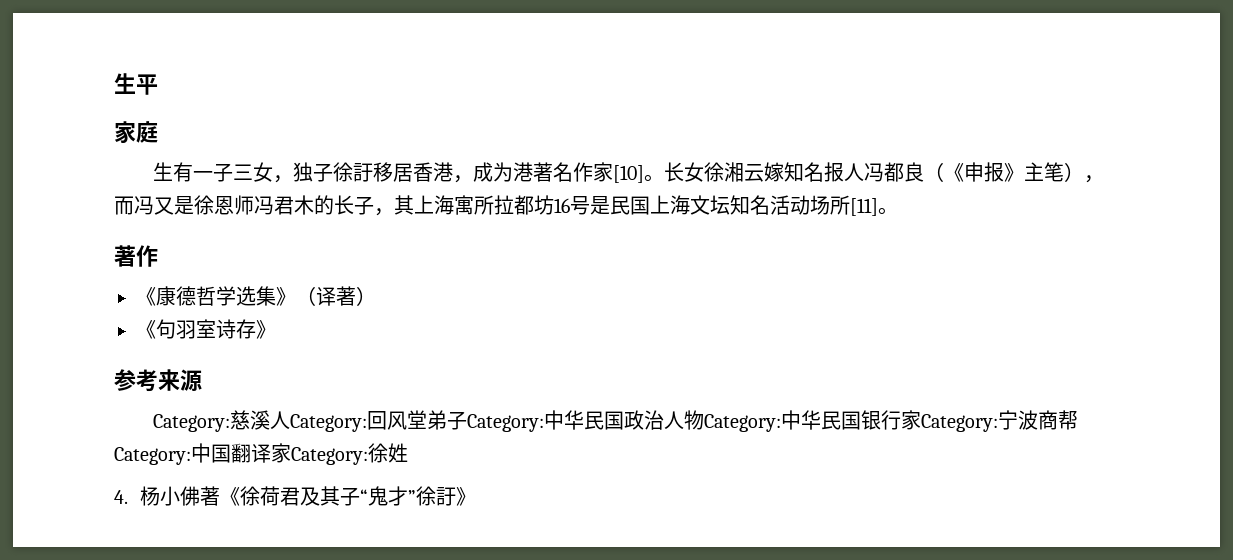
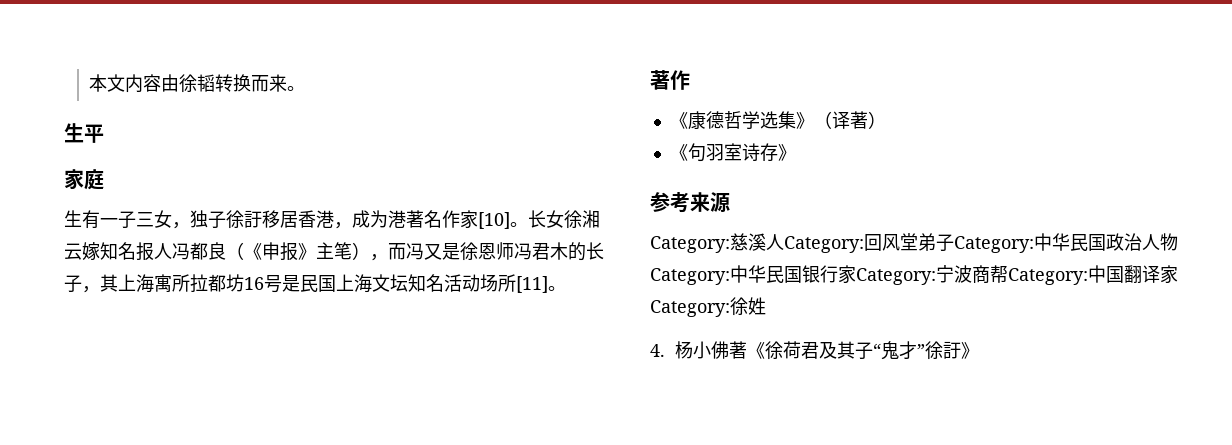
(114, 83) none -> [89,74,306,93] 本文内容由徐韬转换而来。 //

